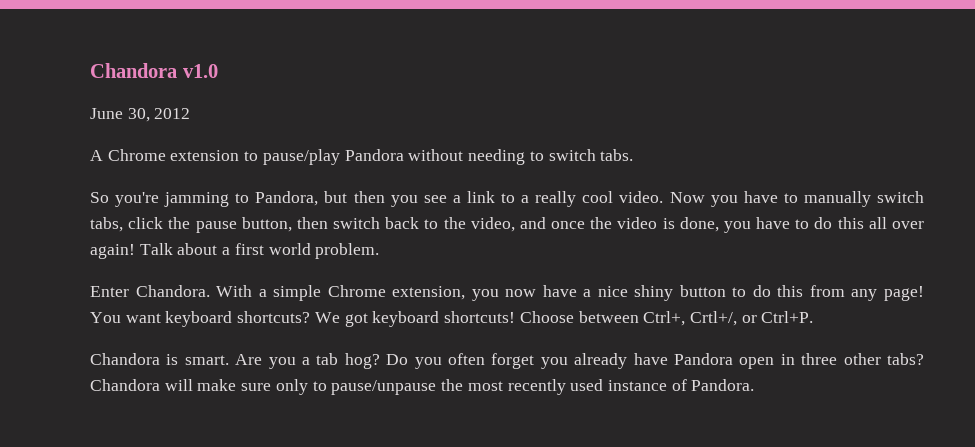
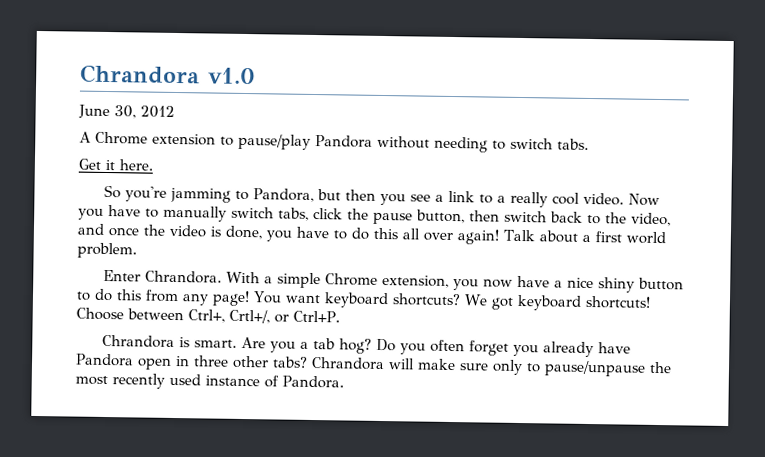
[90,63,177,78] Chandora -> [80,64,200,85] Chrandora
(634, 155) none -> [78,158,153,171] // Get it here.
[135,285,210,297] Chandora. -> [145,270,223,284] Chrandora.
[90,353,160,365] Chandora -> [102,334,176,349] Chrandora
[90,379,160,391] Chandora -> [311,356,385,371] Chrandora

